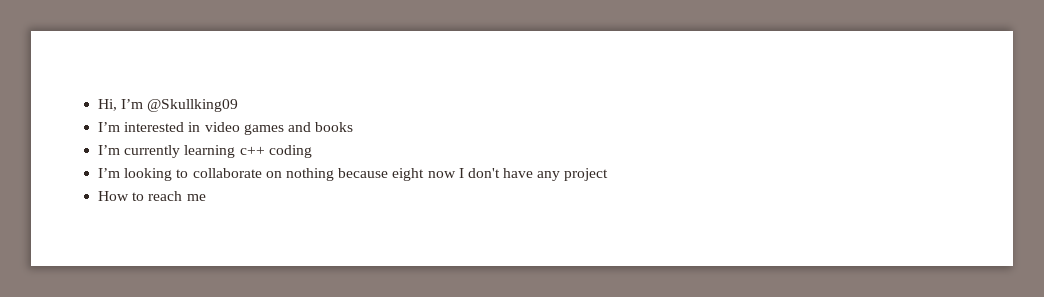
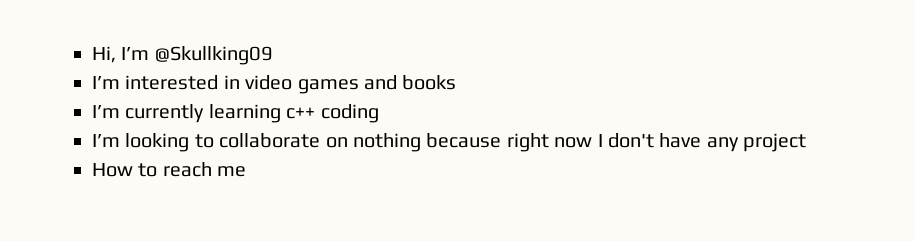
[392,168,425,181] eight -> [506,133,549,152] right

